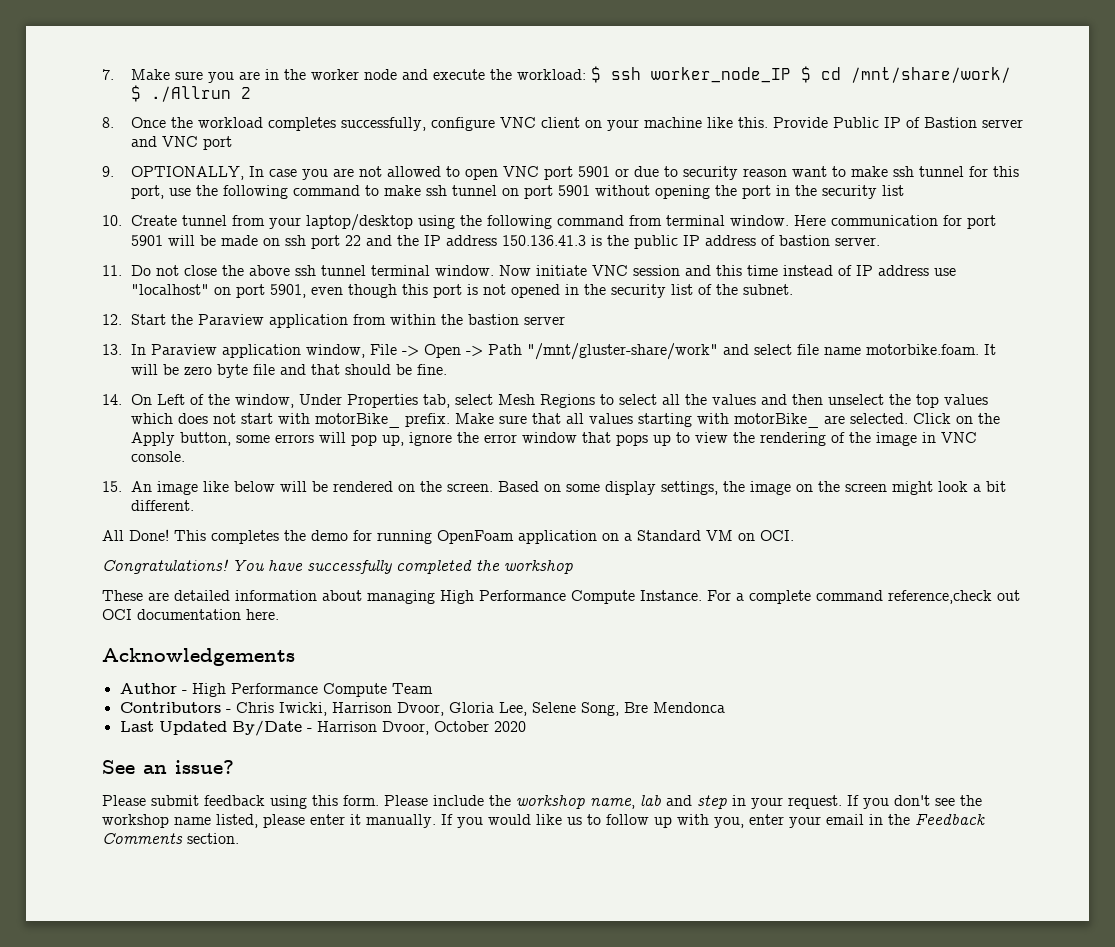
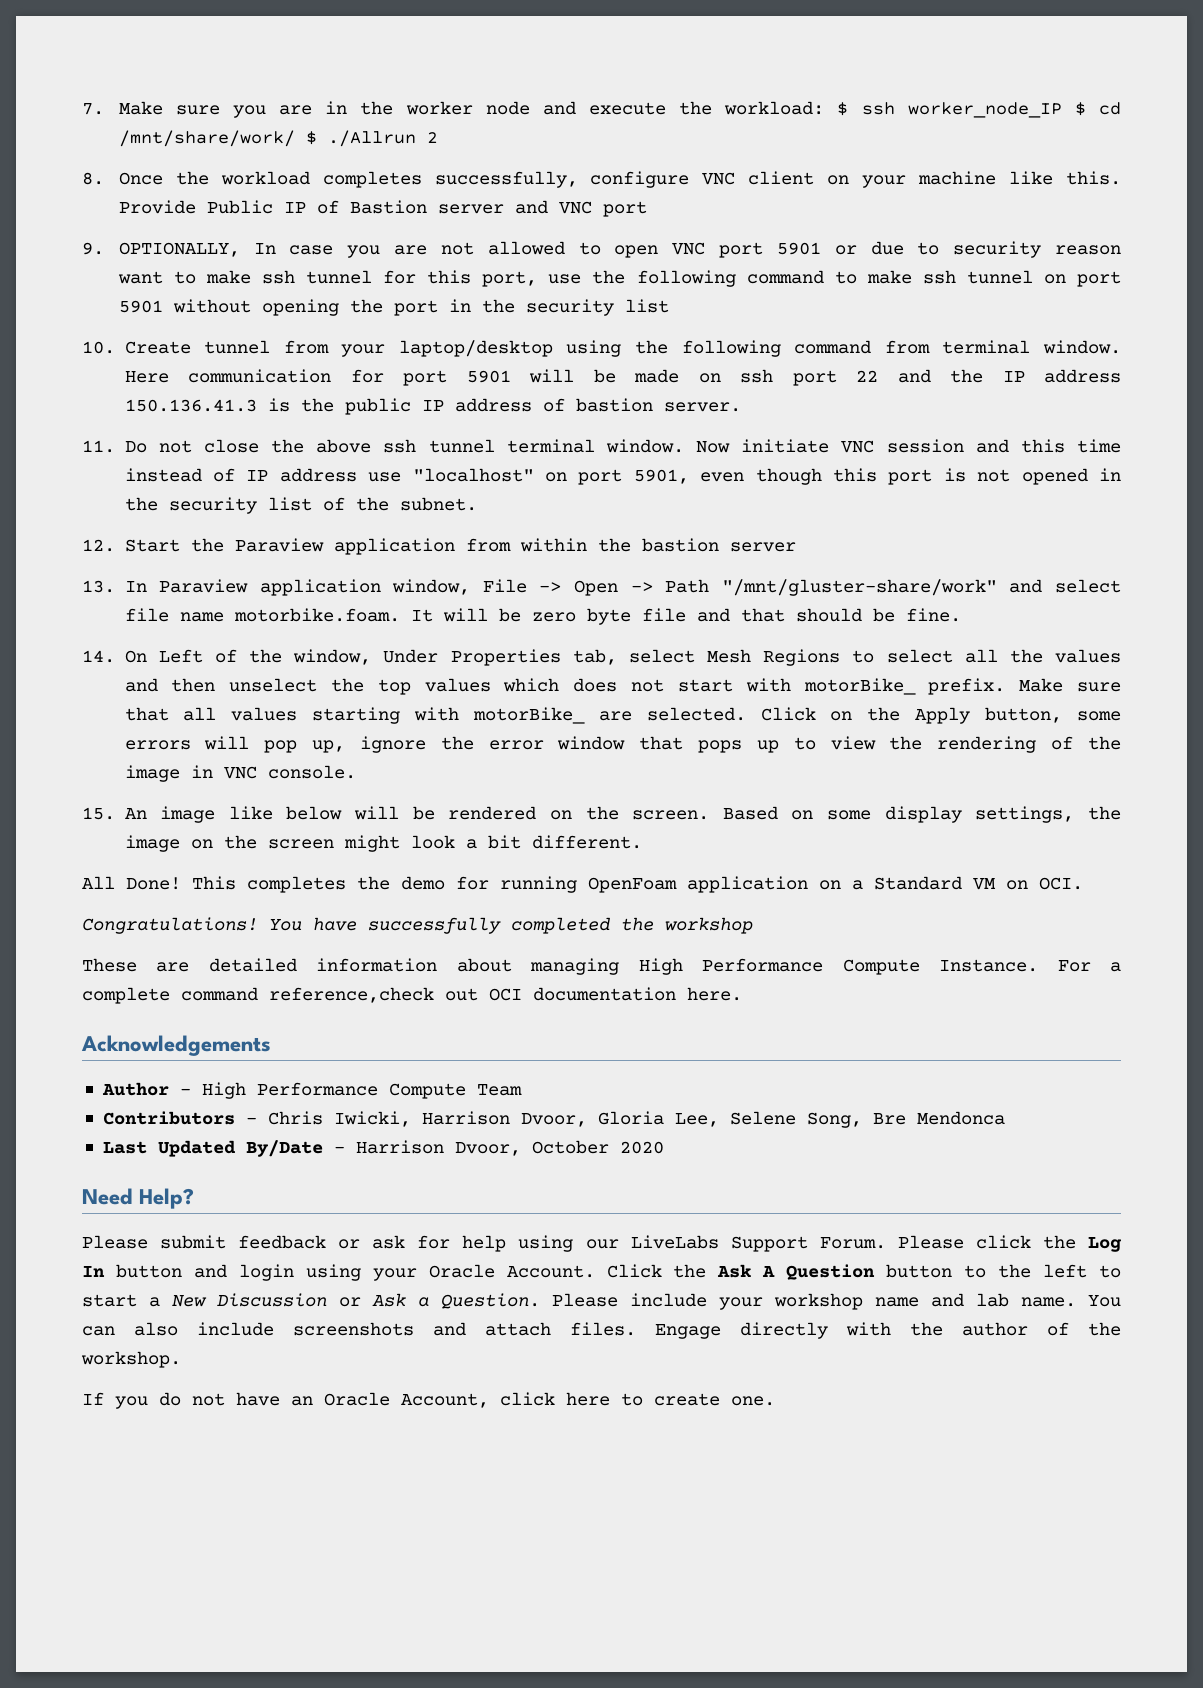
[102,760,234,774] See an issue? -> [82,1188,195,1209] Need Help?
[270,795,982,809] [102,814,985,828] [102,833,239,844] using this form. Please include the workshop name, lab and step in your request. If you don't see the workshop name listed, please enter it manually. If you would like us to follow up with you, enter your email in the Feedback Comments section. -> [338,1235,1123,1252] [82,1264,1122,1281] [82,1293,1121,1310] [82,1322,1121,1339] [81,1351,181,1368] [82,1392,775,1409] or ask for help using our LiveLabs Support Forum. Please click the Log In button and login using your Oracle Account. Click the Ask A Question button to the left to start a New Discussion or Ask a Question. Please include your workshop name and lab name. You can also include screenshots and attach files. Engage directly with the author of the workshop. // If you do not have an Oracle Account, click here to create one.

